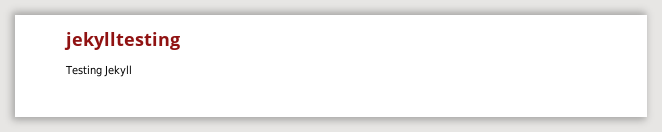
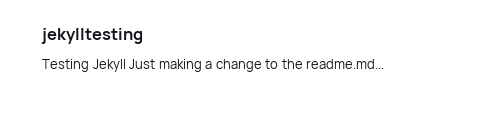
(132, 71) none -> [129,59,385,72] Just making a change to the readme.md...

